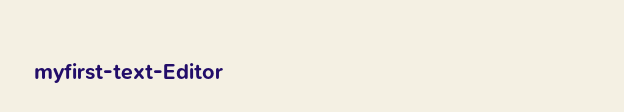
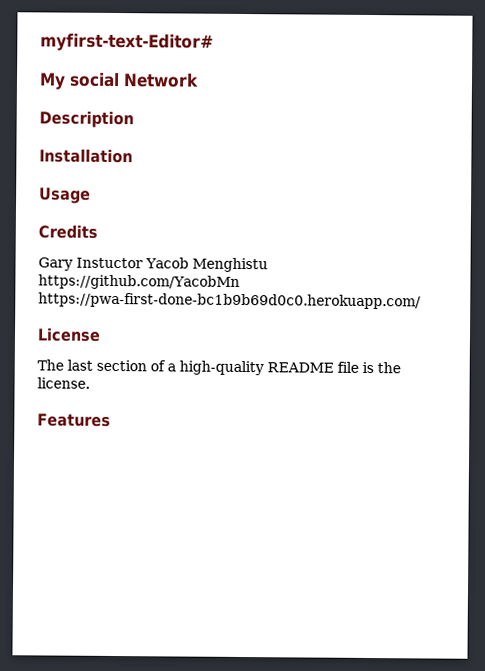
[34,63,223,83] myfirst-text-Editor -> [40,33,214,52] [39,72,199,90] [39,110,134,129] [39,148,133,164] [39,187,91,204] [38,224,98,239] [38,257,268,273] [38,274,240,290] [38,292,421,310] [37,327,101,342] [37,359,401,376] [37,377,90,389] [37,413,111,427] myfirst-text-Editor# // My social Network // Description // Installation // Usage // Credits // Gary Instuctor Yacob Menghistu https://github.com/YacobMn https://pwa-first-done-bc1b9b69d0c0.herokuapp.com/ // License // The last section of a high-quality README file is the license. // Features

